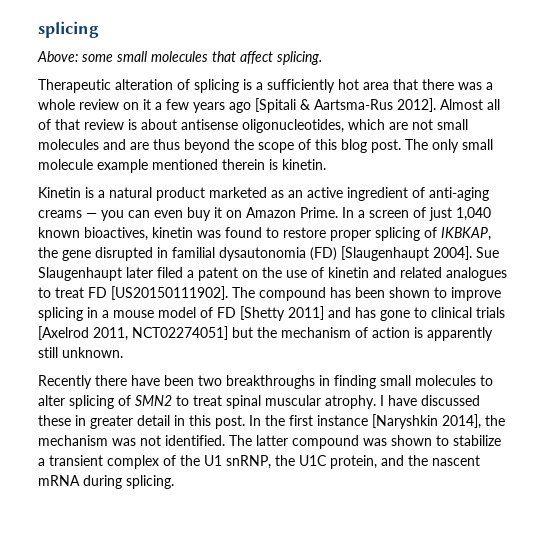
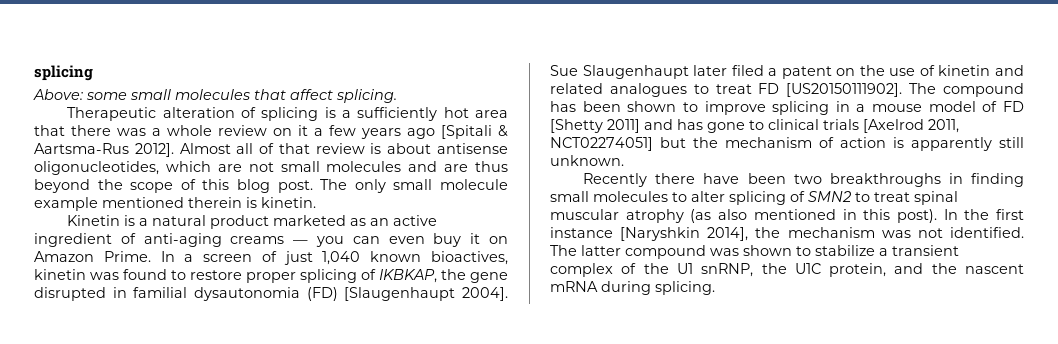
[325,395,480,409] [38,415,170,429] atrophy. I have discussed these in greater detail -> [625,209,836,223] atrophy (as also mentioned
[215,415,245,429] post. -> [896,209,937,223] post).

